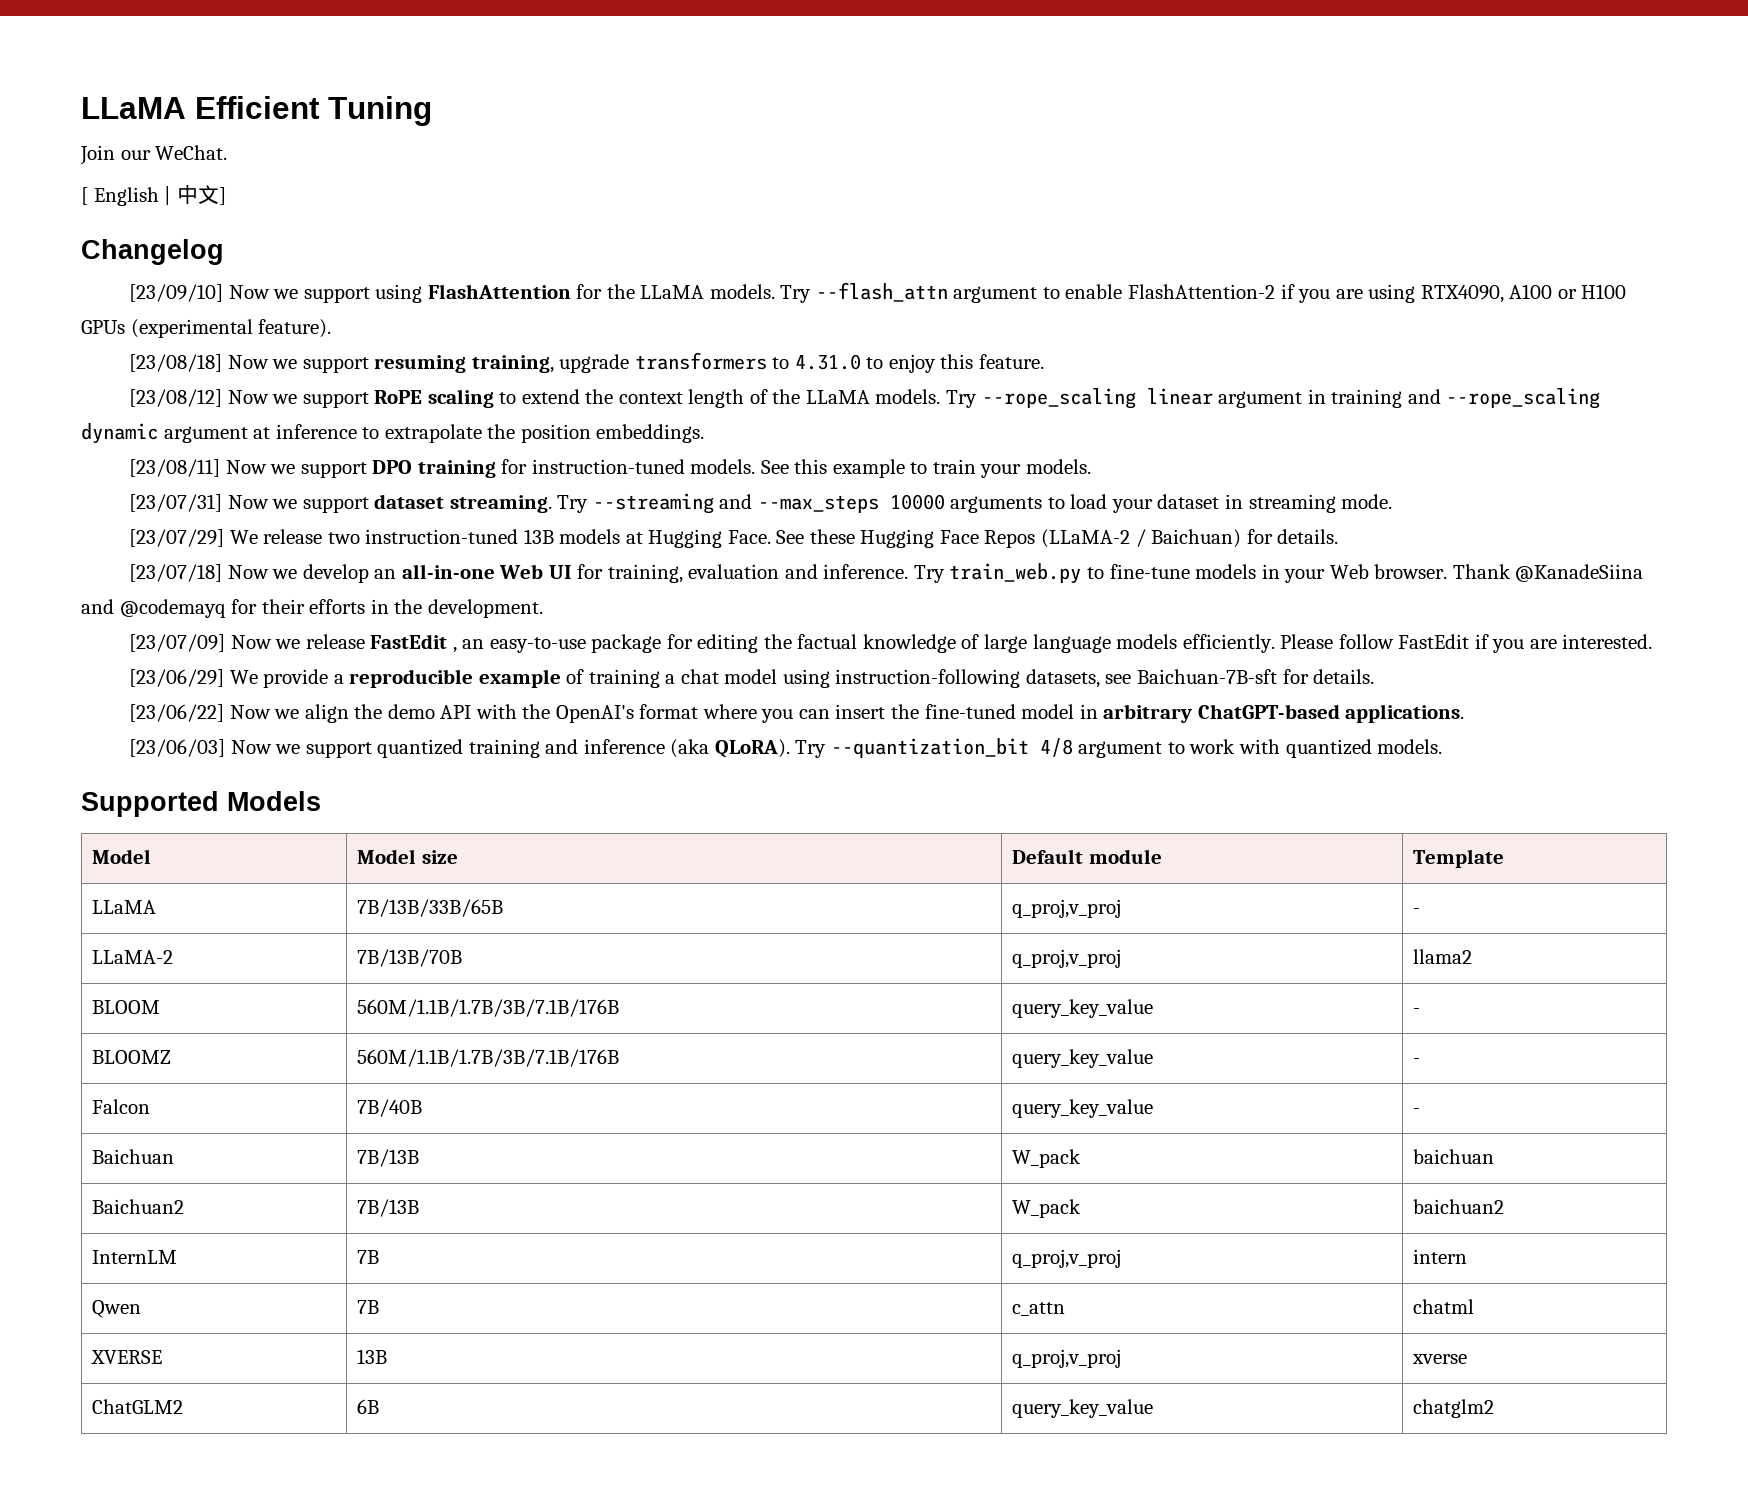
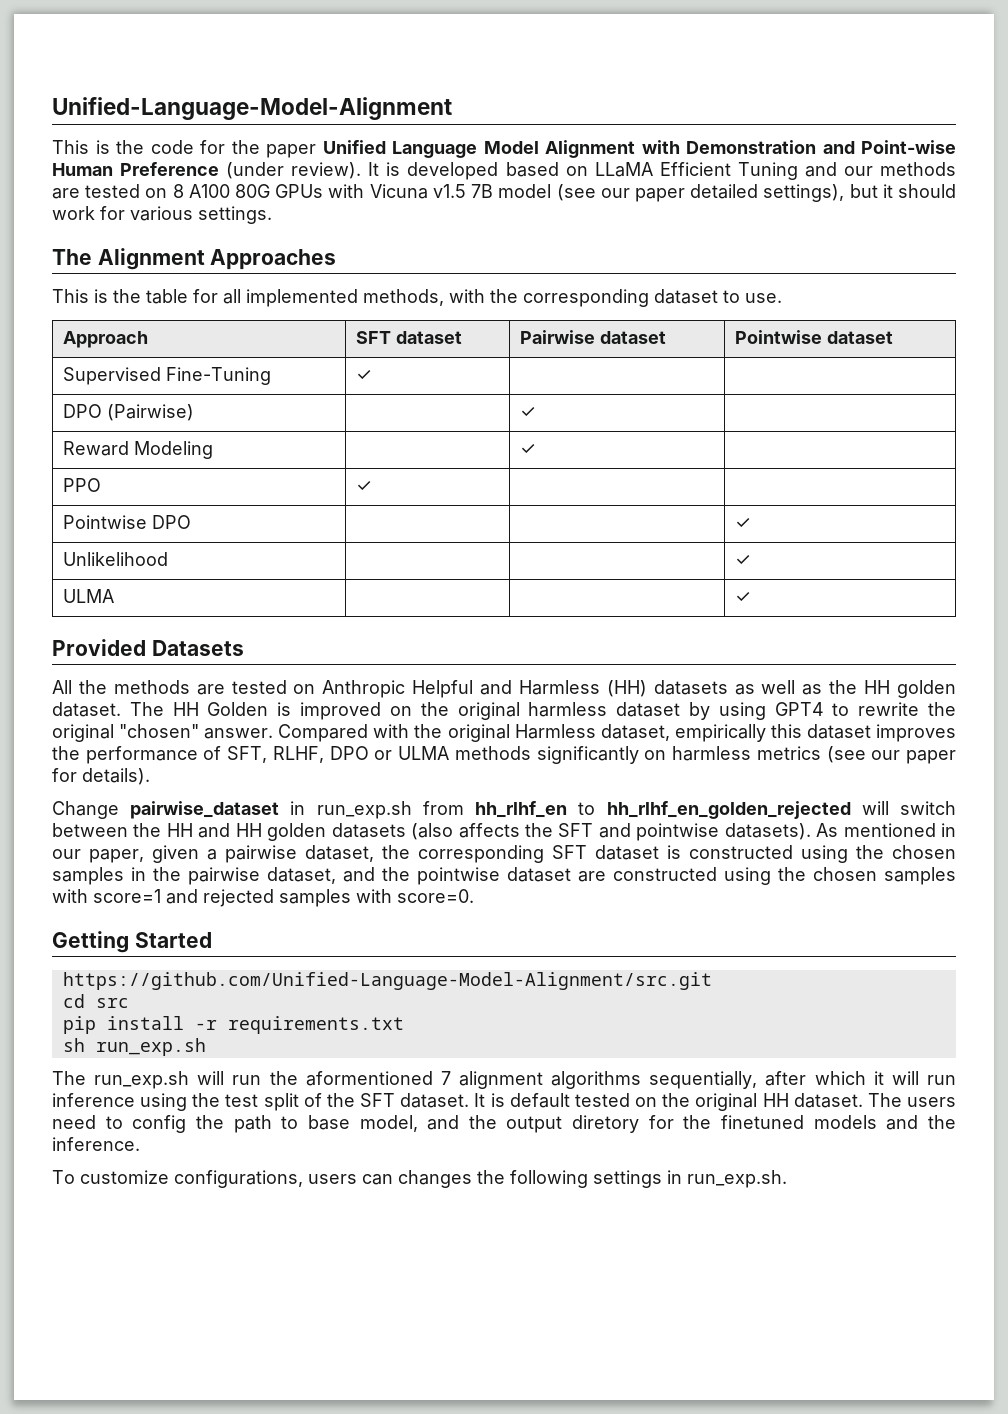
[81,96,432,126] [80,145,228,165] [81,184,226,206] [81,239,224,265] [128,282,1627,303] [81,319,332,338] [128,352,1044,373] [128,388,1601,409] [81,423,705,444] [128,459,1091,478] [128,493,1393,514] [128,529,1339,548] [128,563,1644,584] [81,599,543,618] [128,634,1653,653] [128,669,1375,688] [128,704,1465,723] [128,738,1443,758] [81,791,321,817] [92,849,152,864] [357,849,458,864] [1012,849,1162,864] [1413,849,1505,868] [92,900,157,914] [357,899,504,917] [1012,899,1122,918] [1413,908,1421,914] [92,950,174,964] [357,949,463,967] [1012,949,1122,968] [1413,949,1473,964] [92,1000,161,1014] [357,999,620,1017] [1012,999,1154,1018] [1413,1008,1421,1014] [92,1050,172,1064] [357,1049,620,1067] [1012,1049,1154,1068] [1413,1058,1421,1064] [92,1099,151,1114] [357,1099,423,1117] [1012,1099,1154,1118] [1413,1108,1421,1114] [92,1149,175,1164] [357,1149,420,1167] [1012,1149,1082,1168] [1413,1149,1495,1164] [92,1199,185,1214] [357,1199,420,1217] [1012,1199,1082,1218] [1413,1199,1505,1214] [92,1250,178,1264] [357,1250,380,1264] [1012,1249,1122,1268] [1413,1249,1468,1264] [92,1300,142,1318] [357,1300,380,1314] [1012,1302,1066,1316] [1413,1299,1475,1314] [91,1350,163,1364] [357,1349,388,1364] [1012,1349,1122,1368] [1412,1354,1468,1364] [92,1399,184,1414] [357,1399,380,1414] [1012,1399,1154,1418] [1413,1399,1495,1418] LLaMA Efficient Tuning // Join our WeChat. // [ English | 中文] // Changelog // [23/09/10] Now we support using FlashAttention for the LLaMA models. Try --flash_attn argument to enable FlashAttention-2 if you are using RTX4090, A100 or H100 GPUs (experimental feature). // [23/08/18] Now we support resuming training, upgrade transformers to 4.31.0 to enjoy this feature. // [23/08/12] Now we support RoPE scaling to extend the context length of the LLaMA models. Try --rope_scaling linear argument in training and --rope_scaling dynamic argument at inference to extrapolate the position embeddings. // [23/08/11] Now we support DPO training for instruction-tuned models. See this example to train your models. // [23/07/31] Now we support dataset streaming. Try --streaming and --max_steps 10000 arguments to load your dataset in streaming mode. // [23/07/29] We release two instruction-tuned 13B models at Hugging Face. See these Hugging Face Repos (LLaMA-2 / Baichuan) for details. // [23/07/18] Now we develop an all-in-one Web UI for training, evaluation and inference. Try train_web.py to fine-tune models in your Web browser. Thank @KanadeSiina and @codemayq for their efforts in the development. // [23/07/09] Now we release FastEdit , an easy-to-use package for editing the factual knowledge of large language models efficiently. Please follow FastEdit if you are interested. // [23/06/29] We provide a reproducible example of training a chat model using instruction-following datasets, see Baichuan-7B-sft for details. // [23/06/22] Now we align the demo API with the OpenAI's format where you can insert the fine-tuned model in arbitrary ChatGPT-based applications. // [23/06/03] Now we support quantized training and inference (aka QLoRA). Try --quantization_bit 4/8 argument to work with quantized models. // Supported Models // Model | Model size | Default module | Template // LLaMA | 7B/13B/33B/65B | q_proj,v_proj | - // LLaMA-2 | 7B/13B/70B | q_proj,v_proj | llama2 // BLOOM | 560M/1.1B/1.7B/3B/7.1B/176B | query_key_value | - // BLOOMZ | 560M/1.1B/1.7B/3B/7.1B/176B | query_key_value | - // Falcon | 7B/40B | query_key_value | - // Baichuan | 7B/13B | W_pack | baichuan // Baichuan2 | 7B/13B | W_pack | baichuan2 // InternLM | 7B | q_proj,v_proj | intern // Qwen | 7B | c_attn | chatml // XVERSE | 13B | q_proj,v_proj | xverse // ChatGLM2 | 6B | query_key_value | chatglm2 -> [52,97,452,120] [52,140,956,158] [52,162,956,180] [52,184,957,202] [52,206,272,224] [52,248,337,270] [52,289,782,307] [62,331,148,348] [355,331,462,344] [519,330,666,344] [734,330,893,344] [62,367,271,385] [355,370,372,381] [62,404,194,421] [519,407,536,418] [62,441,213,459] [519,444,536,455] [62,478,101,492] [355,481,372,492] [62,515,191,529] [734,518,751,529] [62,552,168,566] [734,555,751,566] [62,589,114,603] [734,592,751,603] [52,639,244,656] [52,680,956,698] [52,702,956,720] [52,724,957,742] [52,746,957,764] [52,768,150,785] [52,801,956,819] [52,823,956,841] [52,845,956,863] [52,867,956,885] [52,889,474,907] [52,931,212,953] [62,972,712,990] [62,994,129,1008] [62,1016,404,1034] [62,1038,206,1056] [52,1071,956,1089] [52,1093,956,1111] [52,1115,956,1133] [52,1137,140,1151] [52,1170,787,1188] Unified-Language-Model-Alignment // This is the code for the paper Unified Language Model Alignment with Demonstration and Point-wise Human Preference (under review). It is developed based on LLaMA Efficient Tuning and our methods are tested on 8 A100 80G GPUs with Vicuna v1.5 7B model (see our paper detailed settings), but it should work for various settings. // The Alignment Approaches // This is the table for all implemented methods, with the corresponding dataset to use. // Approach | SFT dataset | Pairwise dataset | Pointwise dataset // Supervised Fine-Tuning | ✓ | | // DPO (Pairwise) | | ✓ | // Reward Modeling | | ✓ | // PPO | ✓ | | // Pointwise DPO | | | ✓ // Unlikelihood | | | ✓ // ULMA | | | ✓ // Provided Datasets // All the methods are tested on Anthropic Helpful and Harmless (HH) datasets as well as the HH golden dataset. The HH Golden is improved on the original harmless dataset by using GPT4 to rewrite the original "chosen" answer. Compared with the original Harmless dataset, empirically this dataset improves the performance of SFT, RLHF, DPO or ULMA methods significantly on harmless metrics (see our paper for details). // Change pairwise_dataset in run_exp.sh from hh_rlhf_en to hh_rlhf_en_golden_rejected will switch between the HH and HH golden datasets (also affects the SFT and pointwise datasets). As mentioned in our paper, given a pairwise dataset, the corresponding SFT dataset is constructed using the chosen samples in the pairwise dataset, and the pointwise dataset are constructed using the chosen samples with score=1 and rejected samples with score=0. // Getting Started // https://github.com/Unified-Language-Model-Alignment/src.git // cd src // pip install -r requirements.txt // sh run_exp.sh // The run_exp.sh will run the aformentioned 7 alignment algorithms sequentially, after which it will run inference using the test split of the SFT dataset. It is default tested on the original HH dataset. The users need to config the path to base model, and the output diretory for the finetuned models and the inference. // To customize configurations, users can changes the following settings in run_exp.sh.

